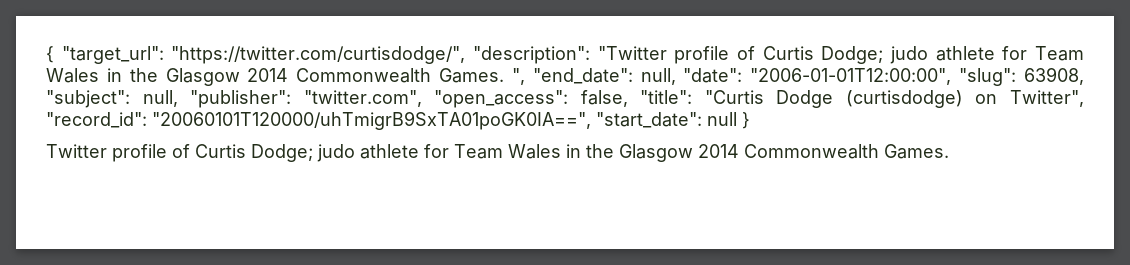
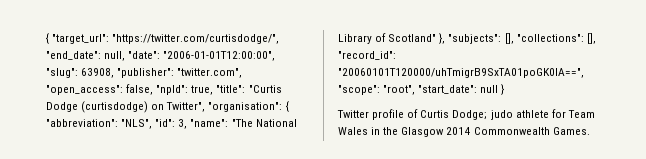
[473,46,1084,64] [46,68,525,86] "description": "Twitter profile of Curtis Dodge; judo athlete for Team Wales in the Glasgow 2014 Commonwealth Games. ", -> (280, 39) none
[46,90,178,108] "subject": null, -> (115, 73) none
(628, 98) none -> [156,85,214,95] "npld": true,
[46,111,591,130] "record_id": "20060101T120000/uhTmigrB9SxTA01poGK0IA==", -> [208,101,289,112] [46,119,297,129] [338,33,596,44] [338,51,396,60] [338,68,584,78] [338,85,416,95] "organisation": { "abbreviation": "NLS", "id": 3, "name": "The National Library of Scotland" }, "subjects": [], "collections": [], "record_id": "20060101T120000/uhTmigrB9SxTA01poGK0IA==", "scope": "root",

